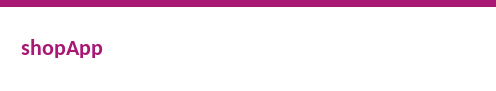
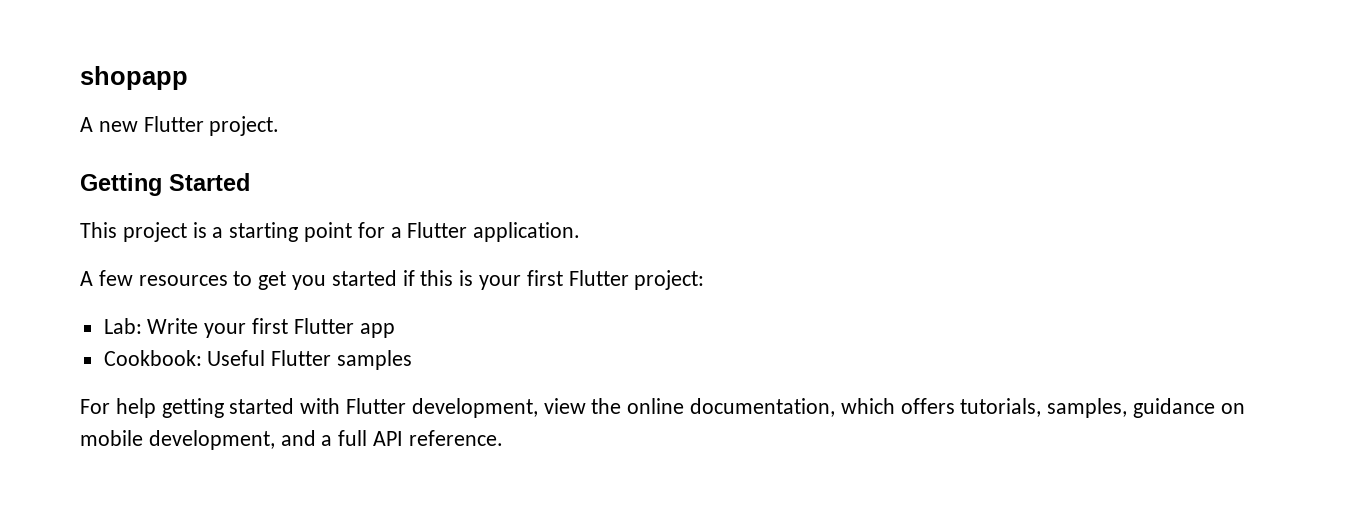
[21,39,103,58] shopApp -> [80,66,188,90] [80,116,280,136] [80,173,250,196] [80,222,581,242] [80,270,705,290] [103,318,395,338] [103,350,413,370] [80,398,1245,418] [80,430,503,450] shopapp // A new Flutter project. // Getting Started // This project is a starting point for a Flutter application. // A few resources to get you started if this is your first Flutter project: // Lab: Write your first Flutter app // Cookbook: Useful Flutter samples // For help getting started with Flutter development, view the online documentation, which offers tutorials, samples, guidance on mobile development, and a full API reference.

